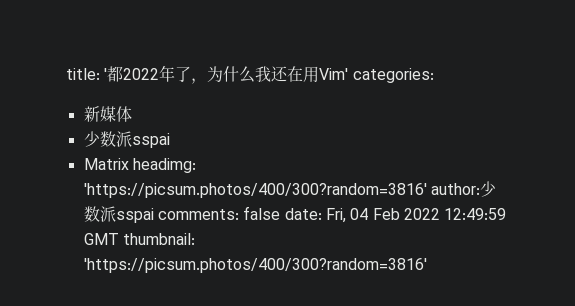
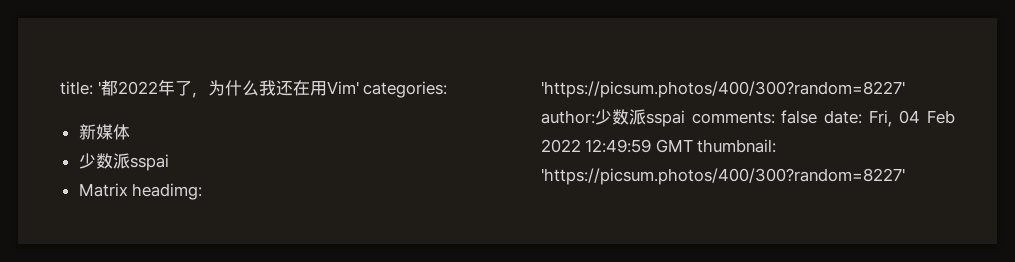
[83,183,427,198] 'https://picsum.photos/400/300?random=3816' -> [540,81,905,98] 'https://picsum.photos/400/300?random=8227'
[83,258,427,273] 'https://picsum.photos/400/300?random=3816' -> [540,168,905,185] 'https://picsum.photos/400/300?random=8227'

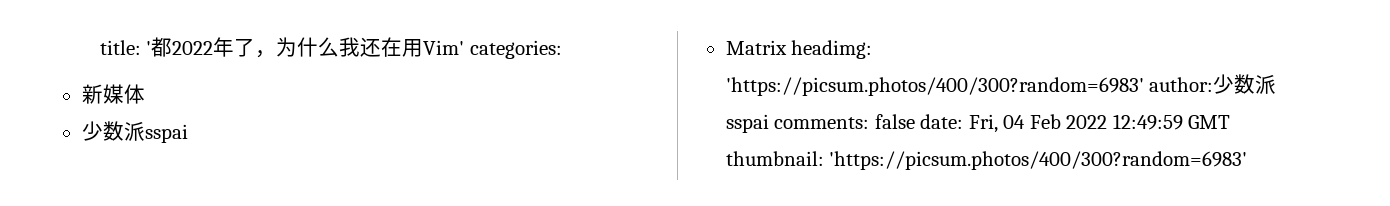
[540,81,905,98] 'https://picsum.photos/400/300?random=8227' -> [725,77,1144,96] 'https://picsum.photos/400/300?random=6983'
[540,168,905,185] 'https://picsum.photos/400/300?random=8227' -> [829,151,1248,170] 'https://picsum.photos/400/300?random=6983'

